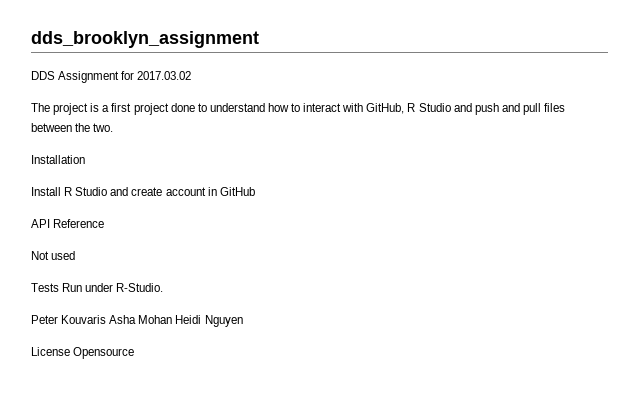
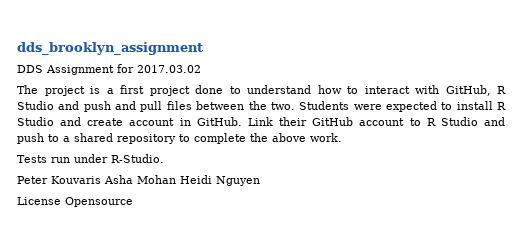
[31,155,85,164] [31,187,61,196] // Installation // Install -> [299,101,493,112] Students were expected to install
[219,187,255,196] [31,219,105,228] [31,251,76,260] GitHub // API Reference // Not used -> [196,117,505,126] [17,133,342,144] GitHub. Link their GitHub account to R Studio and push to a shared repository to complete the above work.
[62,283,83,292] Run -> [51,157,70,163] run

